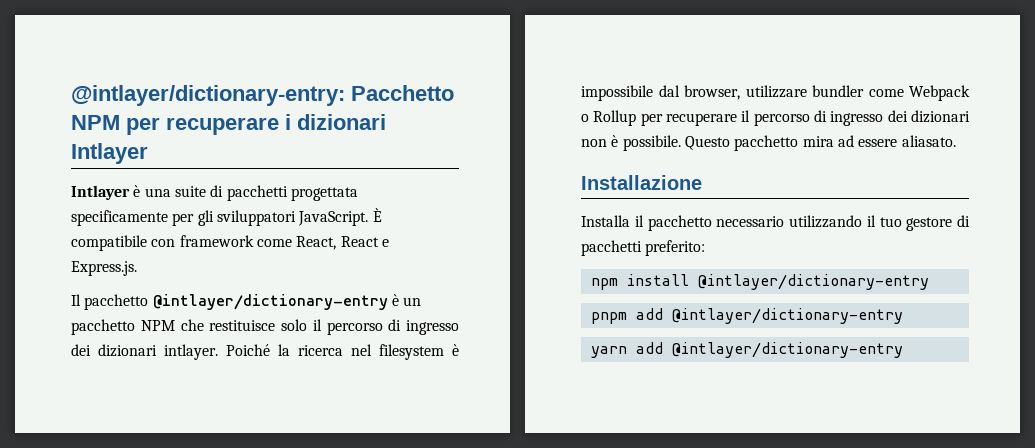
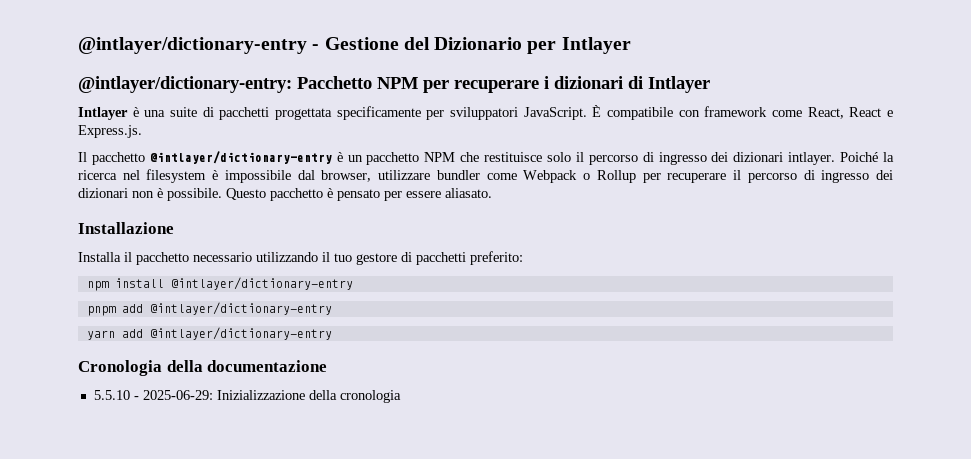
(71, 95) none -> [78,37,631,54] @intlayer/dictionary-entry - Gestione del Dizionario per Intlayer //
(386, 122) none -> [628,76,643,89] di
[197,210,214,226] gli -> (445, 115) none
[802,135,854,147] mira ad -> [327,188,402,201] è pensato per
(903, 350) none -> [78,360,328,376] [93,390,401,403] // Cronologia della documentazione // 5.5.10 - 2025-06-29: Inizializzazione della cronologia

